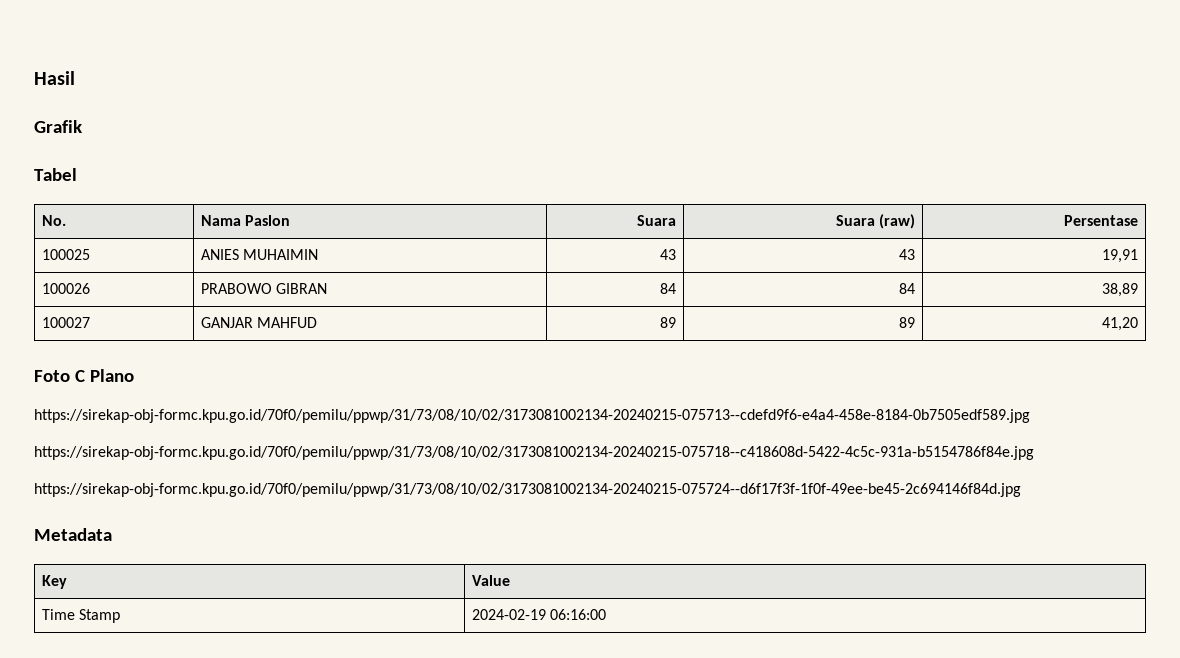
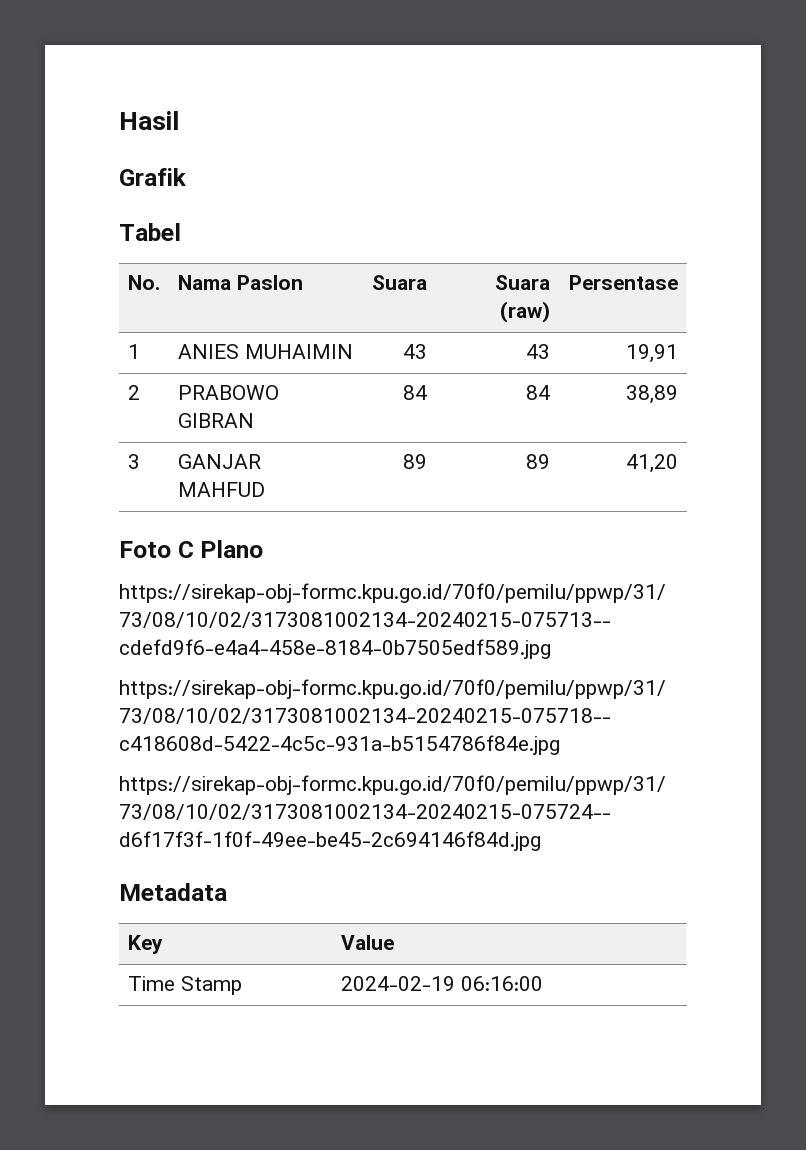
[42,249,91,260] 100025 -> [127,344,140,359] 1
[42,283,91,294] 100026 -> [127,385,140,400] 2
[42,317,91,328] 100027 -> [127,454,140,469] 3

